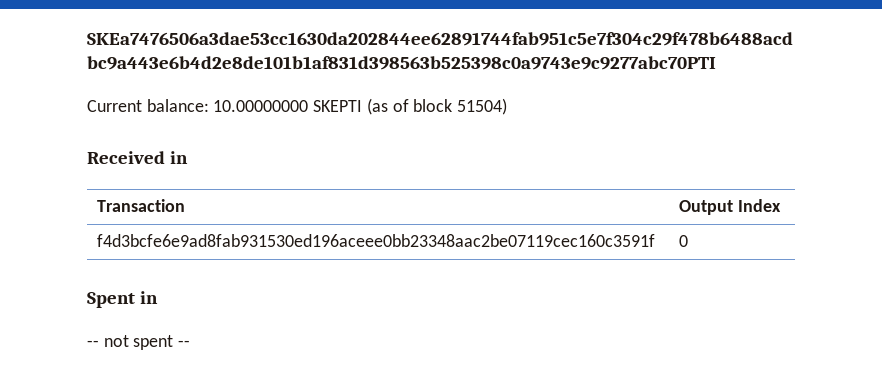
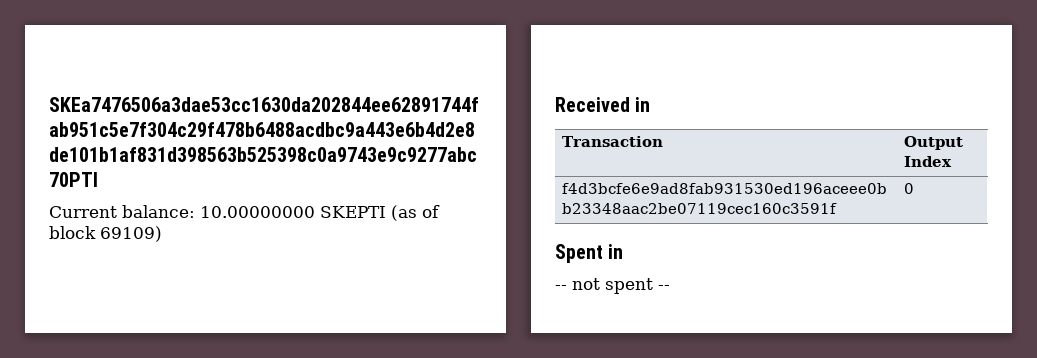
[457,98,508,115] 51504) -> [100,226,162,242] 69109)

